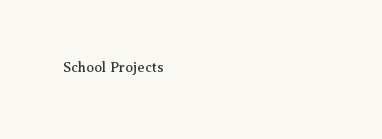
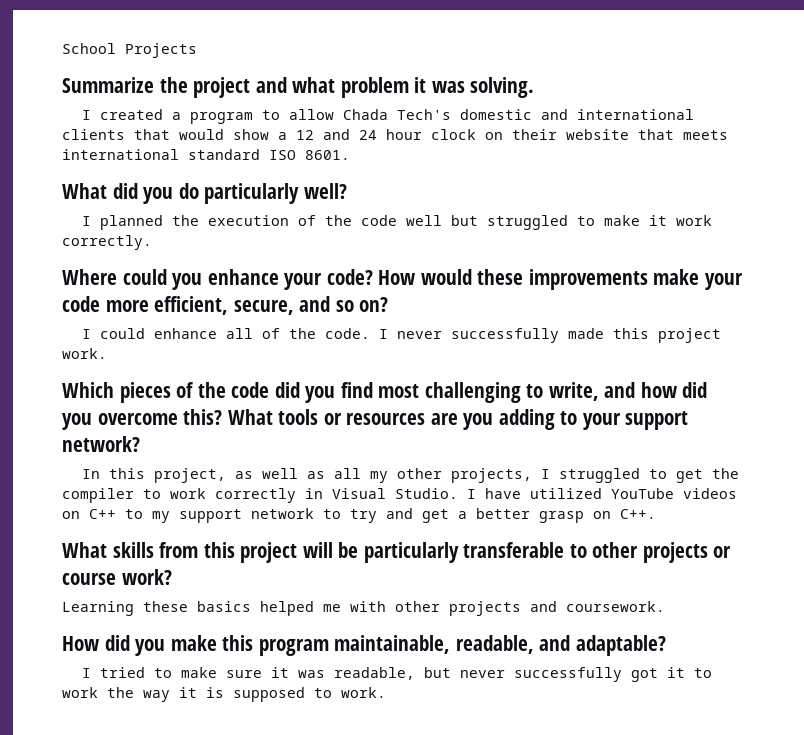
(164, 68) none -> [62,77,535,98] [82,109,695,124] [62,129,728,140] [62,149,350,160] [62,183,347,204] [82,215,713,230] [62,235,152,250] [62,269,743,290] [62,296,389,315] [82,328,722,343] [62,348,107,359] [62,382,708,403] [62,409,689,430] [62,436,140,452] [82,468,740,483] [62,488,737,503] [62,508,656,523] [62,542,732,563] [62,569,172,585] [62,601,665,616] [62,635,666,656] [82,667,713,682] [62,687,386,702] // Summarize the project and what problem it was solving. // I created a program to allow Chada Tech's domestic and international clients that would show a 12 and 24 hour clock on their website that meets international standard ISO 8601. // What did you do particularly well? // I planned the execution of the code well but struggled to make it work correctly. // Where could you enhance your code? How would these improvements make your code more efficient, secure, and so on? // I could enhance all of the code. I never successfully made this project work. // Which pieces of the code did you find most challenging to write, and how did you overcome this? What tools or resources are you adding to your support network? // In this project, as well as all my other projects, I struggled to get the compiler to work correctly in Visual Studio. I have utilized YouTube videos on C++ to my support network to try and get a better grasp on C++. // What skills from this project will be particularly transferable to other projects or course work? // Learning these basics helped me with other projects and coursework. // How did you make this program maintainable, readable, and adaptable? // I tried to make sure it was readable, but never successfully got it to work the way it is supposed to work.

